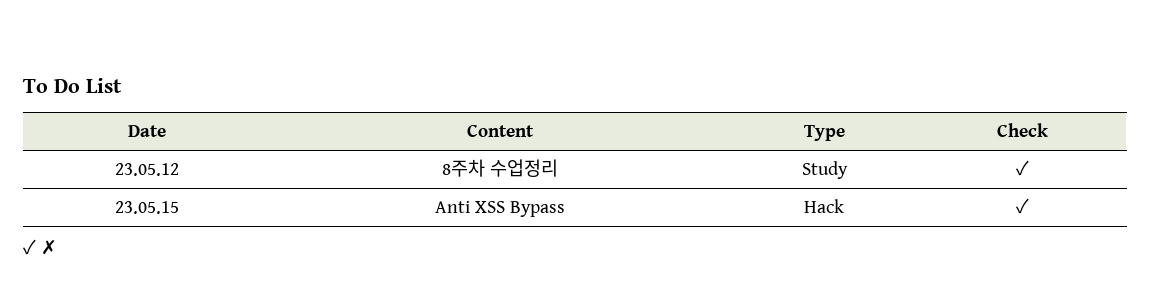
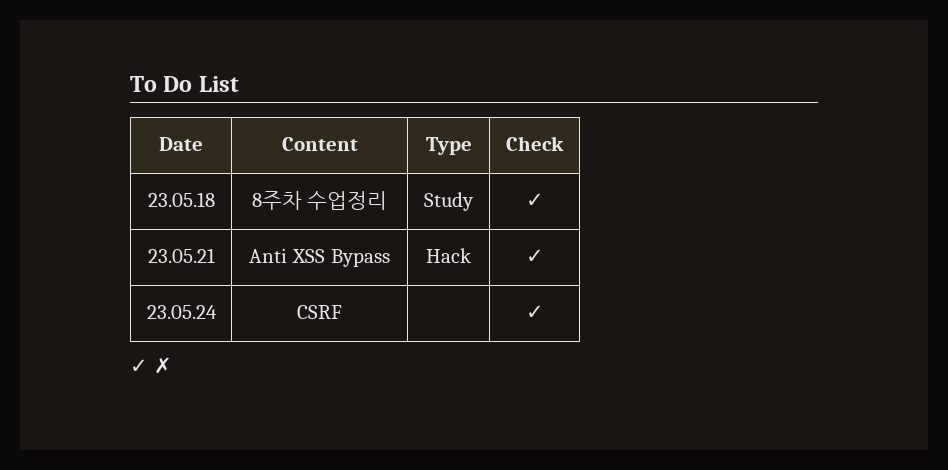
[115,163,179,176] 23.05.12 -> [147,192,215,207] 23.05.18
[115,201,179,214] 23.05.15 -> [147,248,215,263] 23.05.21
(1029, 206) none -> [146,305,217,319] [297,305,342,319] [525,305,544,319] // 23.05.24 | CSRF | | ✓

